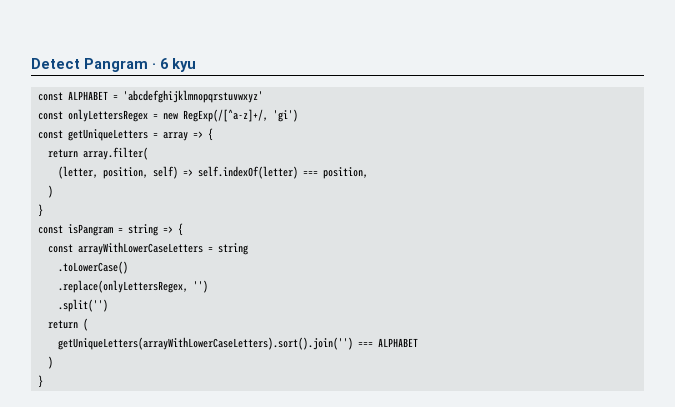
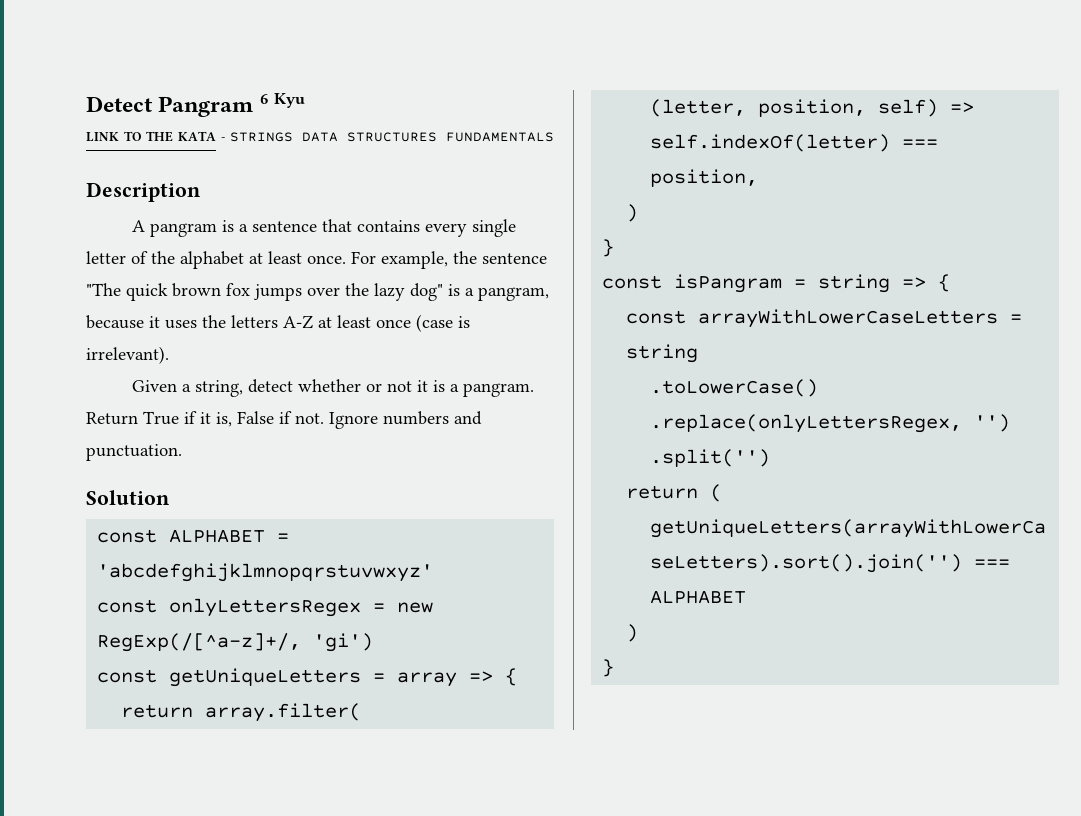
[152,58,196,72] · 6 kyu -> [259,93,306,108] [86,131,554,142] [86,182,201,202] [132,219,517,237] [86,251,547,269] [86,283,549,301] [86,314,470,332] [86,346,169,364] [132,379,535,397] [86,411,482,429] [86,444,182,461] [86,490,170,505] 6 Kyu // LINK TO THE KATA - STRINGS DATA STRUCTURES FUNDAMENTALS // Description // A pangram is a sentence that contains every single letter of the alphabet at least once. For example, the sentence "The quick brown fox jumps over the lazy dog" is a pangram, because it uses the letters A-Z at least once (case is irrelevant). // Given a string, detect whether or not it is a pangram. Return True if it is, False if not. Ignore numbers and punctuation. // Solution

